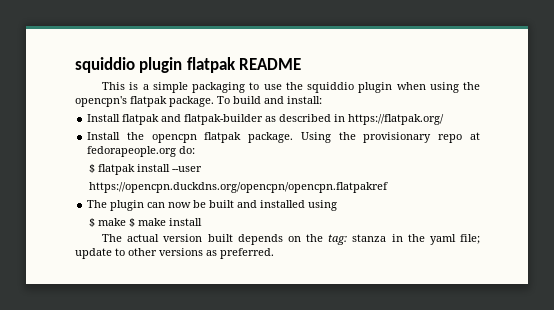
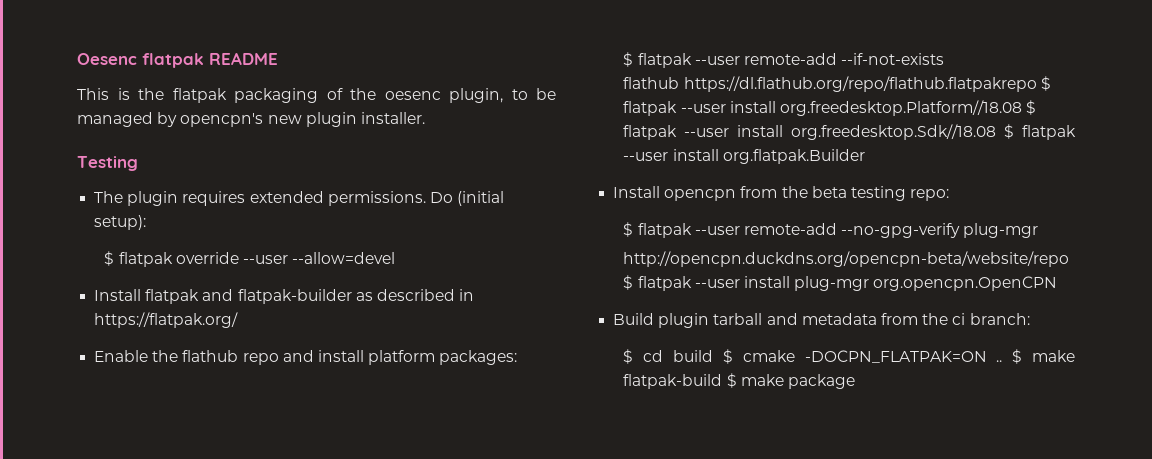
[75,57,183,73] squiddio plugin -> [77,53,137,65] Oesenc
[142,82,480,93] [75,96,322,107] a simple packaging to use the squiddio plugin when using the opencpn's flatpak package. To build and install: -> [138,88,556,103] [77,112,425,127] [77,156,138,171] [94,191,505,206] [94,215,147,230] [104,251,396,267] the flatpak packaging of the oesenc plugin, to be managed by opencpn's new plugin installer. // Testing // The plugin requires extended permissions. Do (initial setup): // $ flatpak override --user --allow=devel
[87,132,480,143] [87,146,196,157] [88,164,202,175] [88,182,388,193] [87,200,338,211] [88,218,202,227] [102,234,480,245] [75,248,274,259] Install the opencpn flatpak package. Using the provisionary repo at fedorapeople.org do: // $ flatpak install --user // https://opencpn.duckdns.org/opencpn/opencpn.flatpakref // The plugin can now be built and installed using // $ make $ make install // The actual version built depends on the tag: stanza in the yaml file; update to other versions as preferred. -> [94,350,518,365] [623,52,945,68] [623,76,1051,92] [623,100,1037,116] [623,124,1076,140] [623,149,865,164] [613,186,950,201] [623,222,1039,238] [623,251,1070,267] [623,275,1058,291] [613,313,1030,328] [623,349,1075,364] [623,373,855,389] Enable the flathub repo and install platform packages: // $ flatpak --user remote-add --if-not-exists // flathub https://dl.flathub.org/repo/flathub.flatpakrepo $ flatpak --user install org.freedesktop.Platform//18.08 $ flatpak --user install org.freedesktop.Sdk//18.08 $ flatpak --user install org.flatpak.Builder // Install opencpn from the beta testing repo: // $ flatpak --user remote-add --no-gpg-verify plug-mgr // http://opencpn.duckdns.org/opencpn-beta/website/repo $ flatpak --user install plug-mgr org.opencpn.OpenCPN // Build plugin tarball and metadata from the ci branch: // $ cd build $ cmake -DOCPN_FLATPAK=ON .. $ make flatpak-build $ make package

